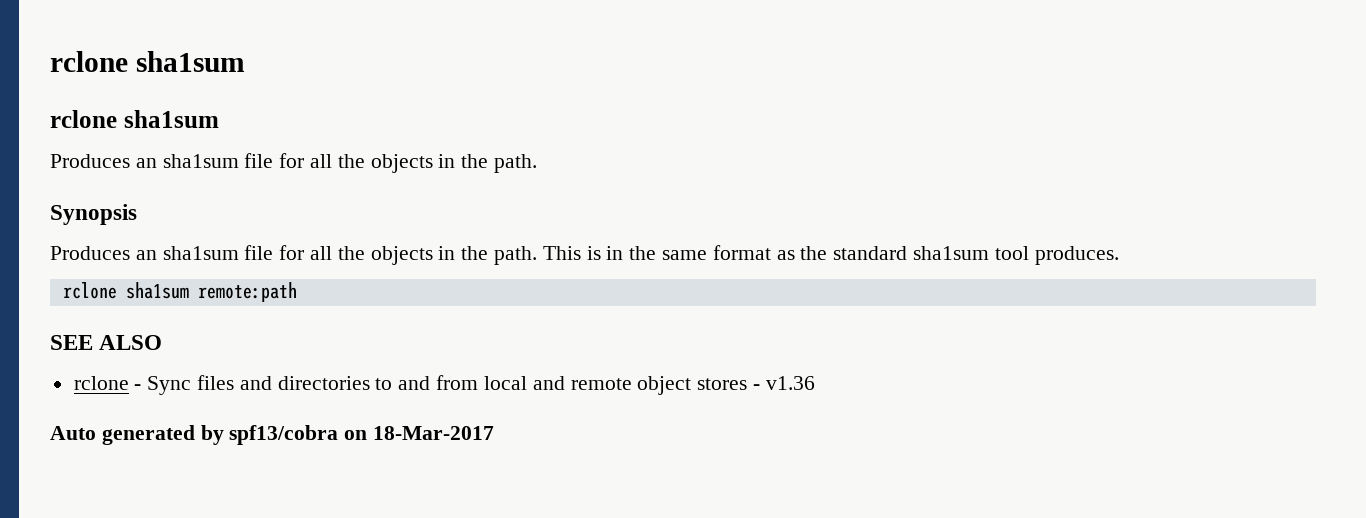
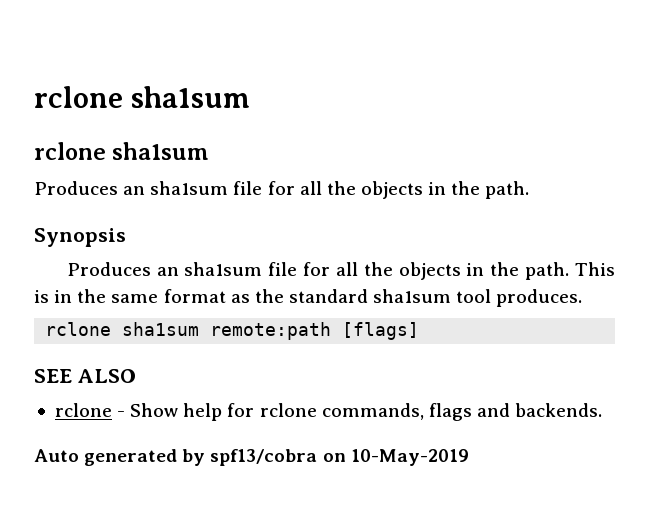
(297, 292) none -> [342,322,420,340] [flags]
[147,375,815,395] Sync files and directories to and from local and remote object stores - v1.36 -> [130,403,603,421] Show help for rclone commands, flags and backends.
[373,426,495,440] 18-Mar-2017 -> [350,449,469,466] 10-May-2019

